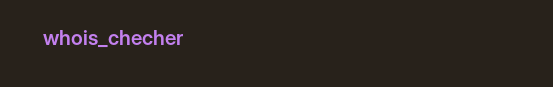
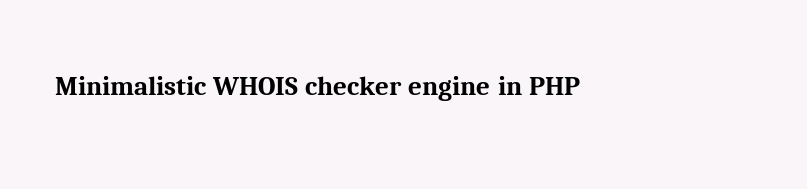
[43,30,183,48] whois_checher -> [55,76,580,101] Minimalistic WHOIS checker engine in PHP

